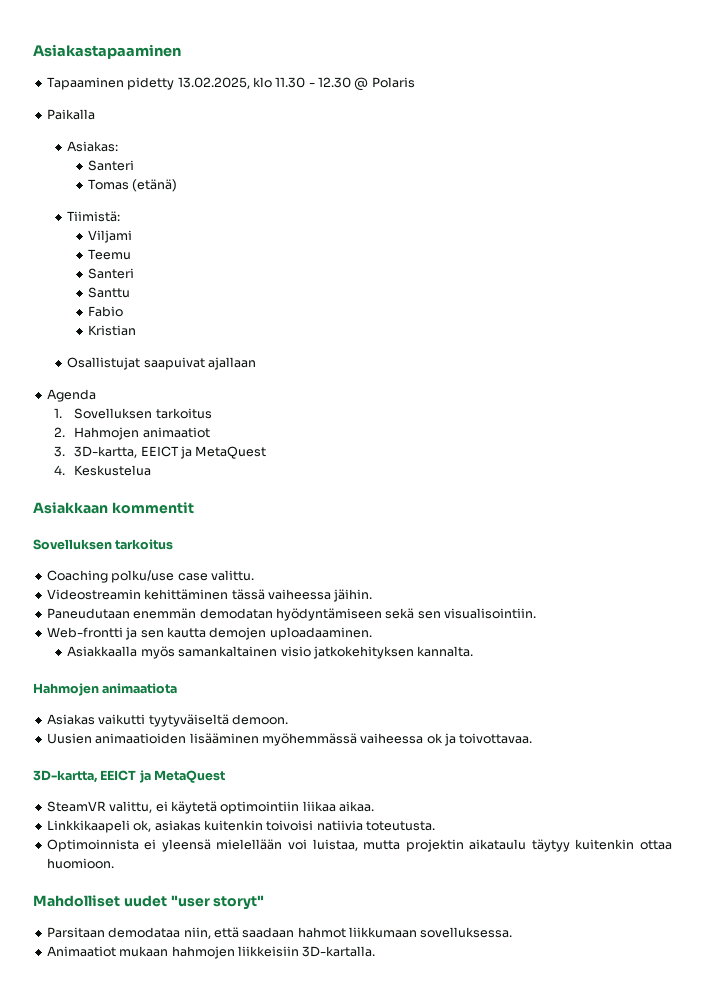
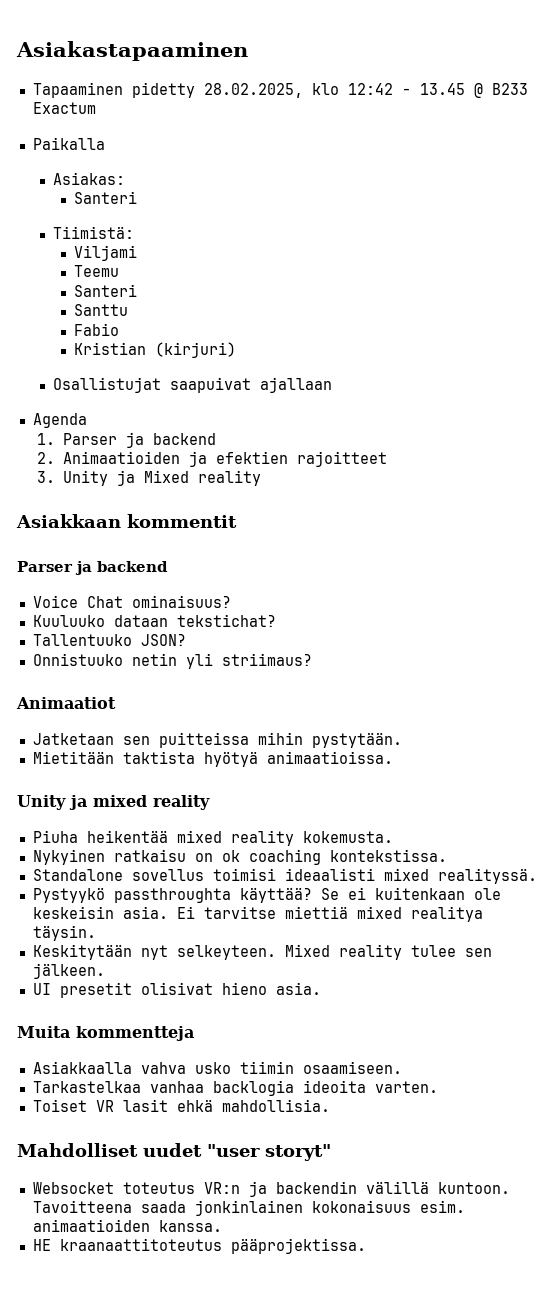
[177,77,415,91] 13.02.2025, klo 11.30 - 12.30 @ Polaris -> [203,83,528,98] [32,102,96,114] 28.02.2025, klo 12:42 - 13.45 @ B233 Exactum
[88,179,178,192] // Tomas (etänä) -> (137, 197) none
(137, 330) none -> [154,342,236,358] (kirjuri)
[74,408,212,419] [53,427,210,440] [53,446,267,459] [53,465,152,476] [33,502,194,514] [33,539,174,550] [46,570,254,583] [46,589,373,602] [46,608,536,621] [46,627,372,640] [67,646,474,659] [33,683,178,696] [46,714,288,727] [46,733,533,746] [33,770,226,783] [46,801,374,814] [46,820,435,833] [46,839,672,852] [46,858,114,869] [33,895,265,910] [46,927,513,939] [46,946,376,959] Sovelluksen tarkoitus // 2. Hahmojen animaatiot // 3. 3D-kartta, EEICT ja MetaQuest // 4. Keskustelua // Asiakkaan kommentit // Sovelluksen tarkoitus // Coaching polku/use case valittu. // Videostreamin kehittäminen tässä vaiheessa jäihin. // Paneudutaan enemmän demodatan hyödyntämiseen sekä sen visualisointiin. // Web-frontti ja sen kautta demojen uploadaaminen. // Asiakkaalla myös samankaltainen visio jatkokehityksen kannalta. // Hahmojen animaatiota // Asiakas vaikutti tyytyväiseltä demoon. // Uusien animaatioiden lisääminen myöhemmässä vaiheessa ok ja toivottavaa. // 3D-kartta, EEICT ja MetaQuest // SteamVR valittu, ei käytetä optimointiin liikaa aikaa. // Linkkikaapeli ok, asiakas kuitenkin toivoisi natiivia toteutusta. // Optimoinnista ei yleensä mielellään voi luistaa, mutta projektin aikataulu täytyy kuitenkin ottaa huomioon. // Mahdolliset uudet "user storyt" // Parsitaan demodataa niin, että saadaan hahmot liikkumaan sovelluksessa. // Animaatiot mukaan hahmojen liikkeisiin 3D-kartalla. -> [62,432,216,448] [37,451,387,467] [37,470,261,486] [16,514,237,528] [17,561,168,575] [32,595,231,608] [32,614,276,627] [32,634,186,646] [32,653,312,669] [16,697,116,709] [32,732,402,748] [32,751,393,767] [17,795,210,810] [32,830,393,846] [32,849,447,865] [32,868,537,884] [32,887,501,903] [32,906,483,922] [32,925,96,941] [32,944,492,960] [32,963,105,979] [32,982,321,998] [17,1026,194,1041] [32,1061,402,1074] [32,1080,438,1096] [32,1099,330,1112] [17,1143,331,1161] [32,1181,510,1197] [32,1200,465,1216] [32,1219,222,1232] [32,1238,366,1254] Parser ja backend // 2. Animaatioiden ja efektien rajoitteet // 3. Unity ja Mixed reality // Asiakkaan kommentit // Parser ja backend // Voice Chat ominaisuus? // Kuuluuko dataan tekstichat? // Tallentuuko JSON? // Onnistuuko netin yli striimaus? // Animaatiot // Jatketaan sen puitteissa mihin pystytään. // Mietitään taktista hyötyä animaatioissa. // Unity ja mixed reality // Piuha heikentää mixed reality kokemusta. // Nykyinen ratkaisu on ok coaching kontekstissa. // Standalone sovellus toimisi ideaalisti mixed realityssä. // Pystyykö passthroughta käyttää? Se ei kuitenkaan ole keskeisin asia. Ei tarvitse miettiä mixed realitya täysin. // Keskitytään nyt selkeyteen. Mixed reality tulee sen jälkeen. // UI presetit olisivat hieno asia. // Muita kommentteja // Asiakkaalla vahva usko tiimin osaamiseen. // Tarkastelkaa vanhaa backlogia ideoita varten. // Toiset VR lasit ehkä mahdollisia. // Mahdolliset uudet "user storyt" // Websocket toteutus VR:n ja backendin välillä kuntoon. Tavoitteena saada jonkinlainen kokonaisuus esim. animaatioiden kanssa. // HE kraanaattitoteutus pääprojektissa.

